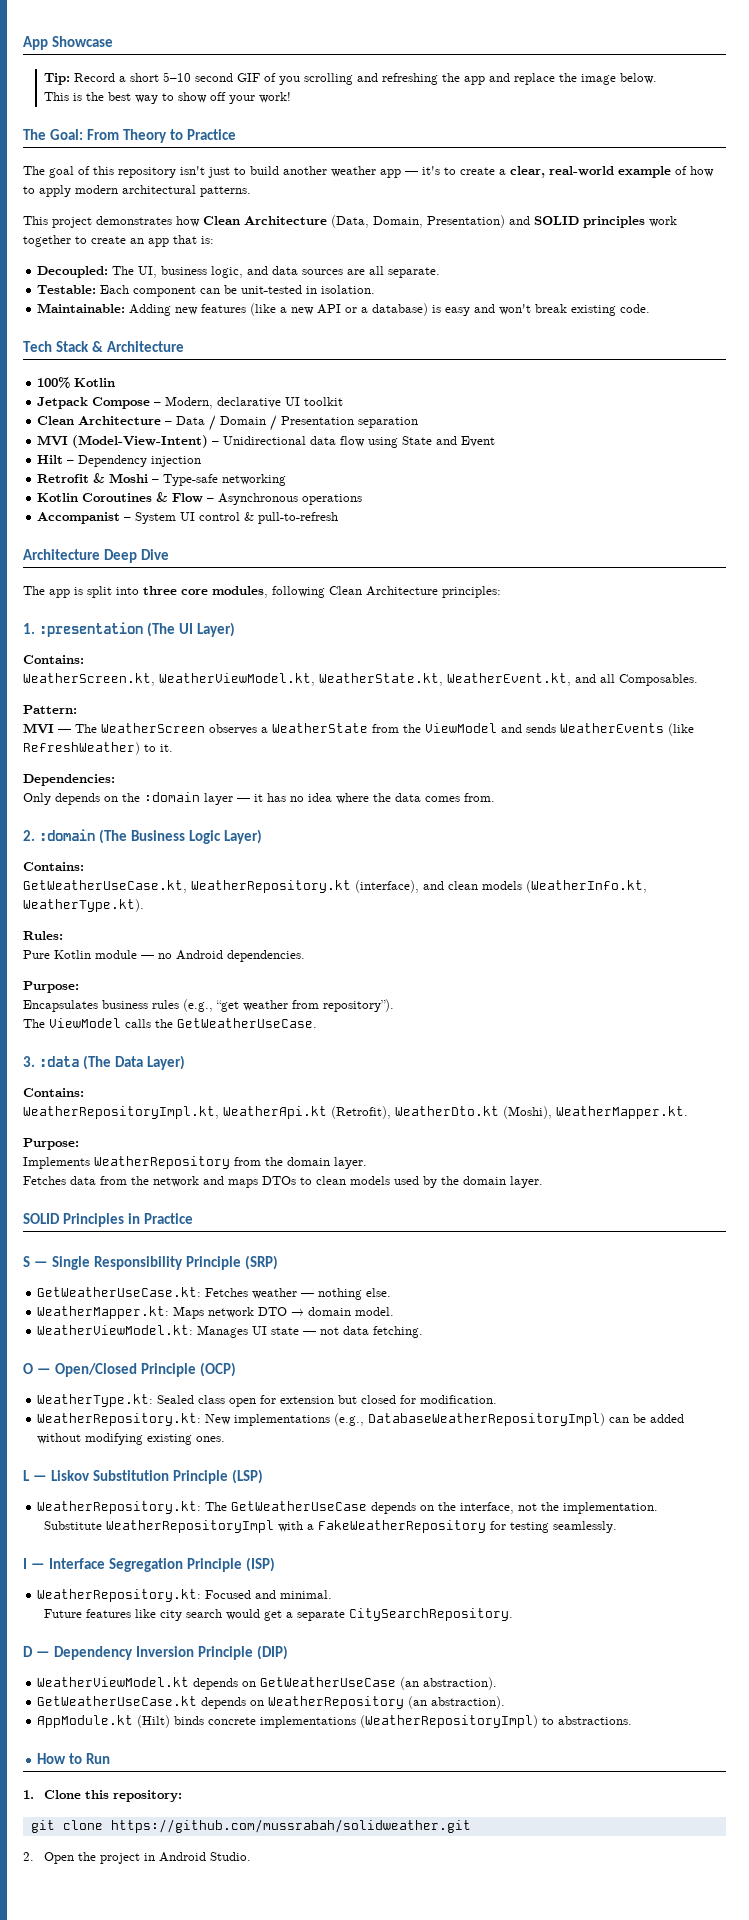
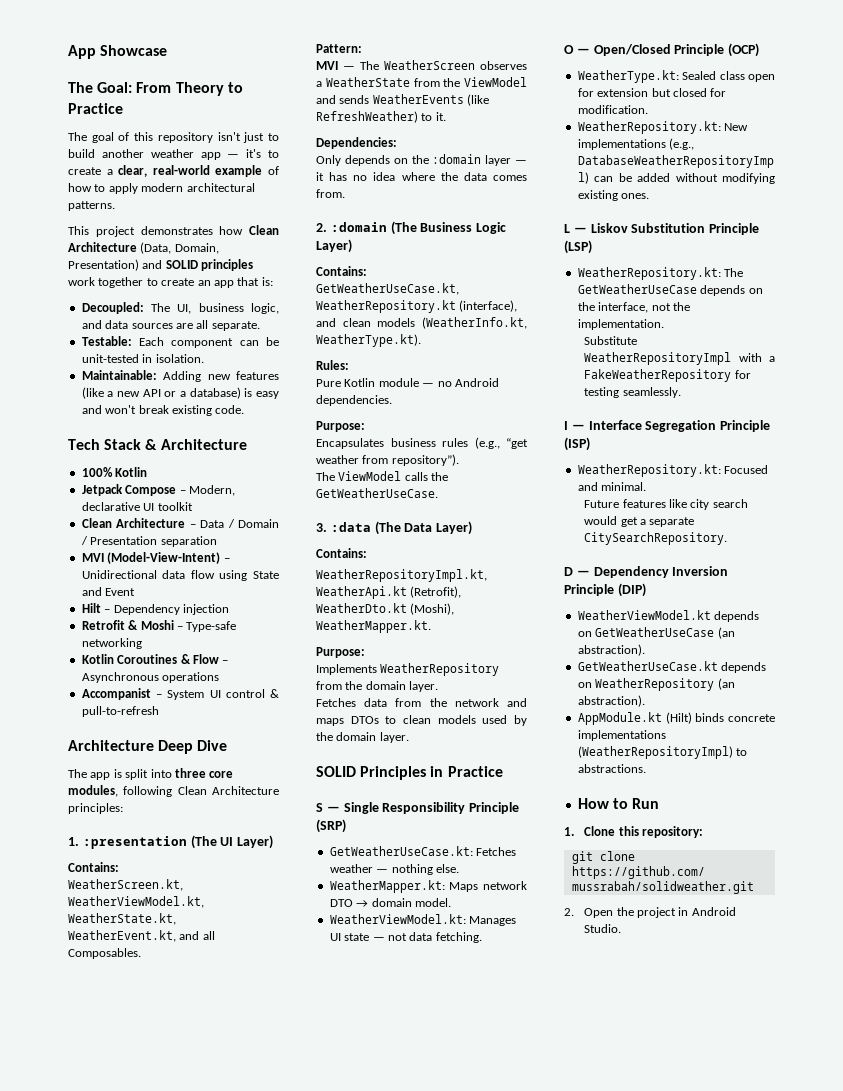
[44,72,658,85] [44,92,292,104] // Tip: Record a short 5–10 second GIF of you scrolling and refreshing the app and replace the image below. // This is the best way to show off your work! -> (168, 50) none

